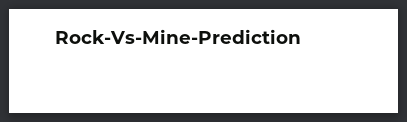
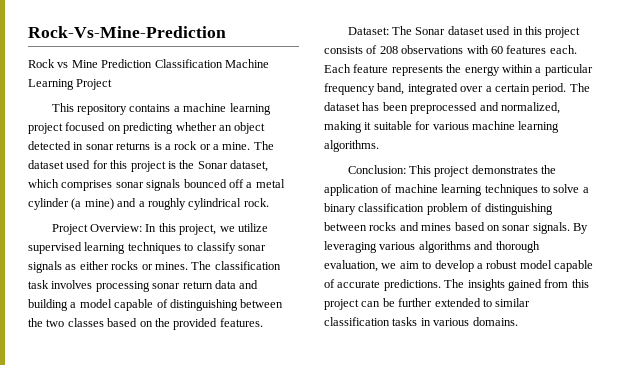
(301, 36) none -> [28,59,269,68] [28,79,113,90] [51,103,271,115] [28,122,266,134] [28,141,274,150] [28,160,268,172] [28,179,285,191] [28,198,269,210] [51,223,268,235] [28,242,266,254] [28,261,281,273] [28,280,259,292] [28,299,284,311] [28,318,263,330] [347,26,581,38] [324,45,577,54] [324,64,593,76] [324,83,590,95] [324,102,560,114] [324,121,560,133] [324,140,379,152] [347,165,557,177] [324,184,589,196] [324,203,553,215] [324,222,588,234] [324,241,540,253] [324,260,593,272] [324,279,589,291] [324,298,531,310] [324,317,518,326] // Rock vs Mine Prediction Classification Machine Learning Project // This repository contains a machine learning project focused on predicting whether an object detected in sonar returns is a rock or a mine. The dataset used for this project is the Sonar dataset, which comprises sonar signals bounced off a metal cylinder (a mine) and a roughly cylindrical rock. // Project Overview: In this project, we utilize supervised learning techniques to classify sonar signals as either rocks or mines. The classification task involves processing sonar return data and building a model capable of distinguishing between the two classes based on the provided features. // Dataset: The Sonar dataset used in this project consists of 208 observations with 60 features each. Each feature represents the energy within a particular frequency band, integrated over a certain period. The dataset has been preprocessed and normalized, making it suitable for various machine learning algorithms. // Conclusion: This project demonstrates the application of machine learning techniques to solve a binary classification problem of distinguishing between rocks and mines based on sonar signals. By leveraging various algorithms and thorough evaluation, we aim to develop a robust model capable of accurate predictions. The insights gained from this project can be further extended to similar classification tasks in various domains.

